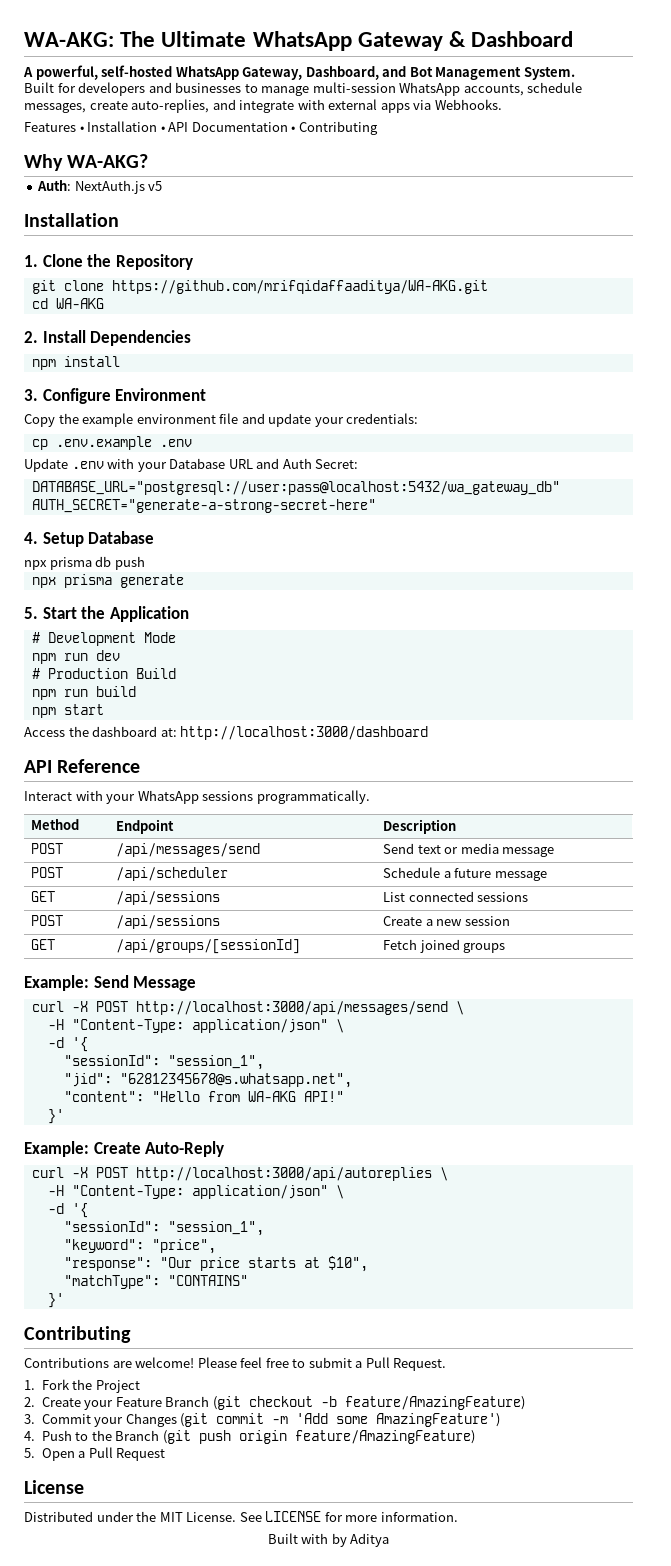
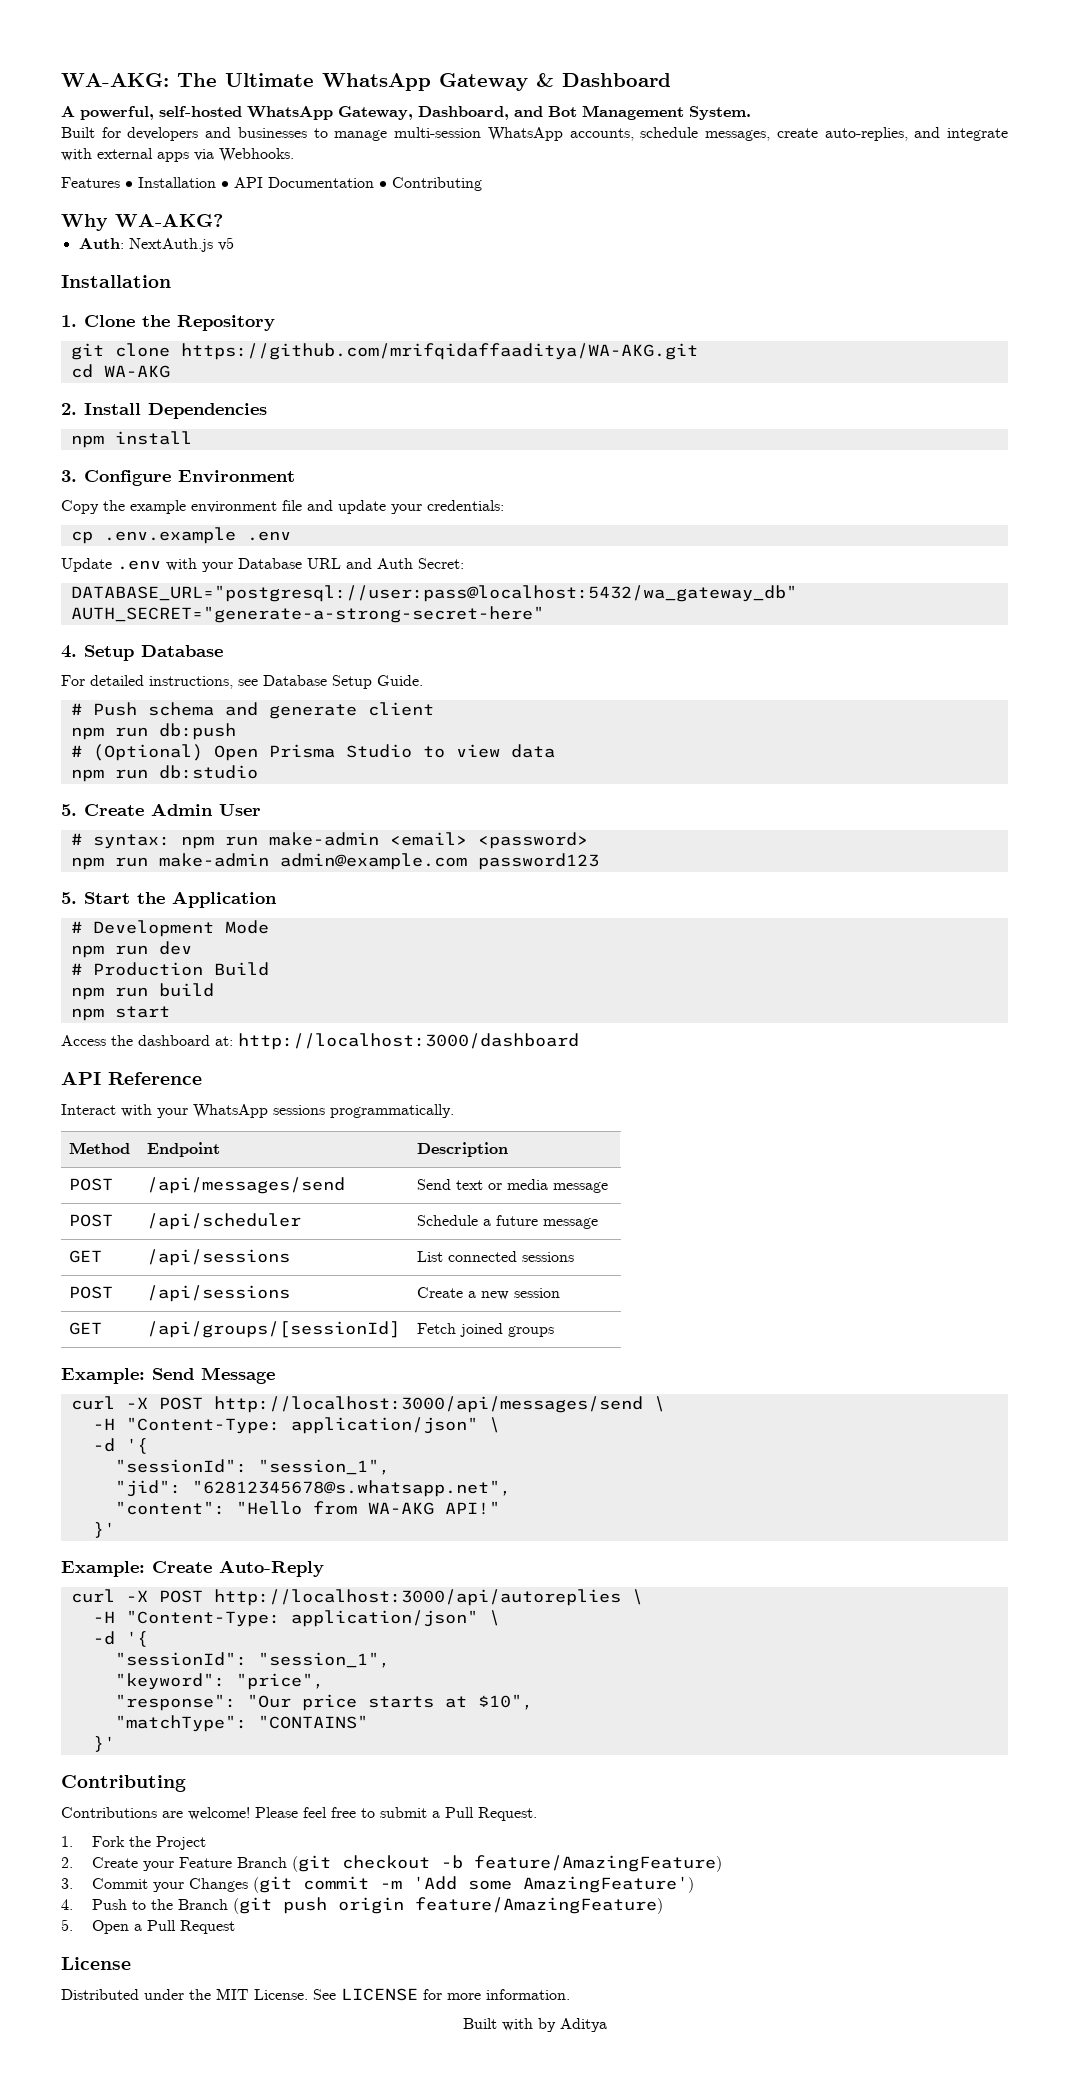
[24,556,145,570] [31,574,184,588] npx prisma db push // npx prisma generate -> [61,675,423,689] [70,702,434,719] [70,723,236,740] [70,744,555,761] [70,765,258,782] [61,803,261,816] [70,832,588,849] [70,853,599,870] For detailed instructions, see Database Setup Guide. // # Push schema and generate client // npm run db:push // # (Optional) Open Prisma Studio to view data // npm run db:studio // 5. Create Admin User // # syntax: npm run make-admin <email> <password> // npm run make-admin admin@example.com password123

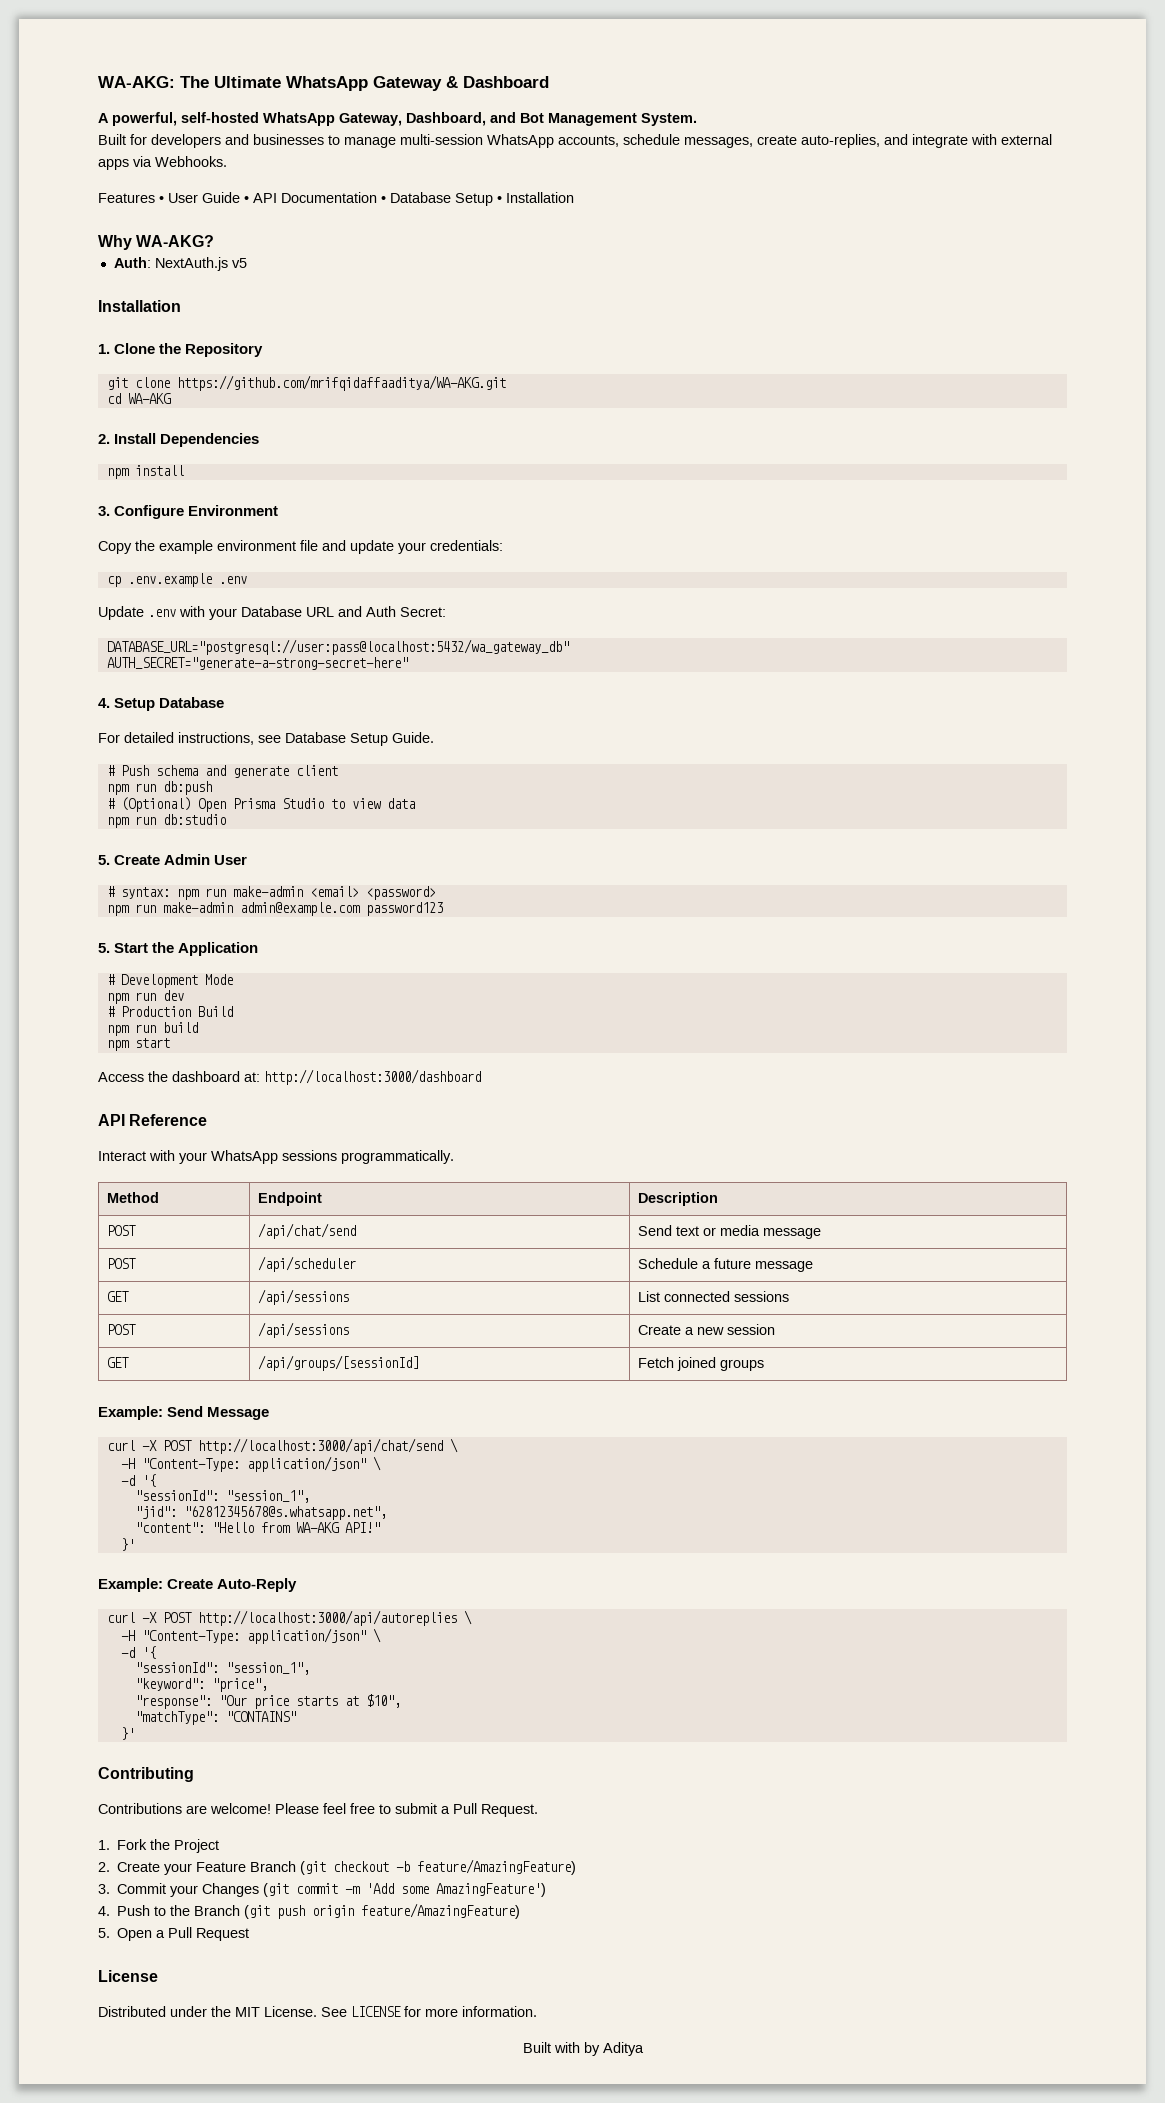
[138,177,216,188] Installation -> [168,192,240,203] User Guide
[392,177,482,191] Contributing -> [390,192,574,206] Database Setup • Installation
[147,1177,346,1194] /api/messages/send -> [258,1223,357,1239] /api/chat/send
[213,1396,643,1413] http://localhost:3000/api/messages/send -> [197,1438,443,1454] http://localhost:3000/api/chat/send

